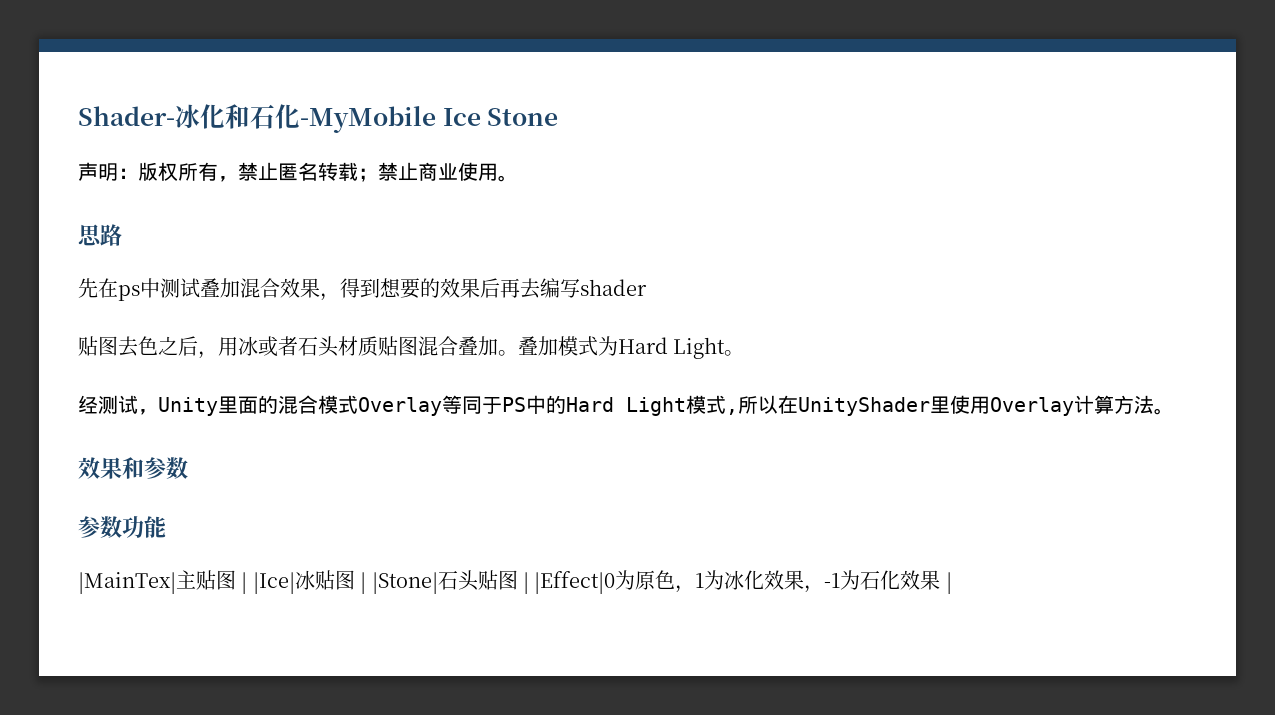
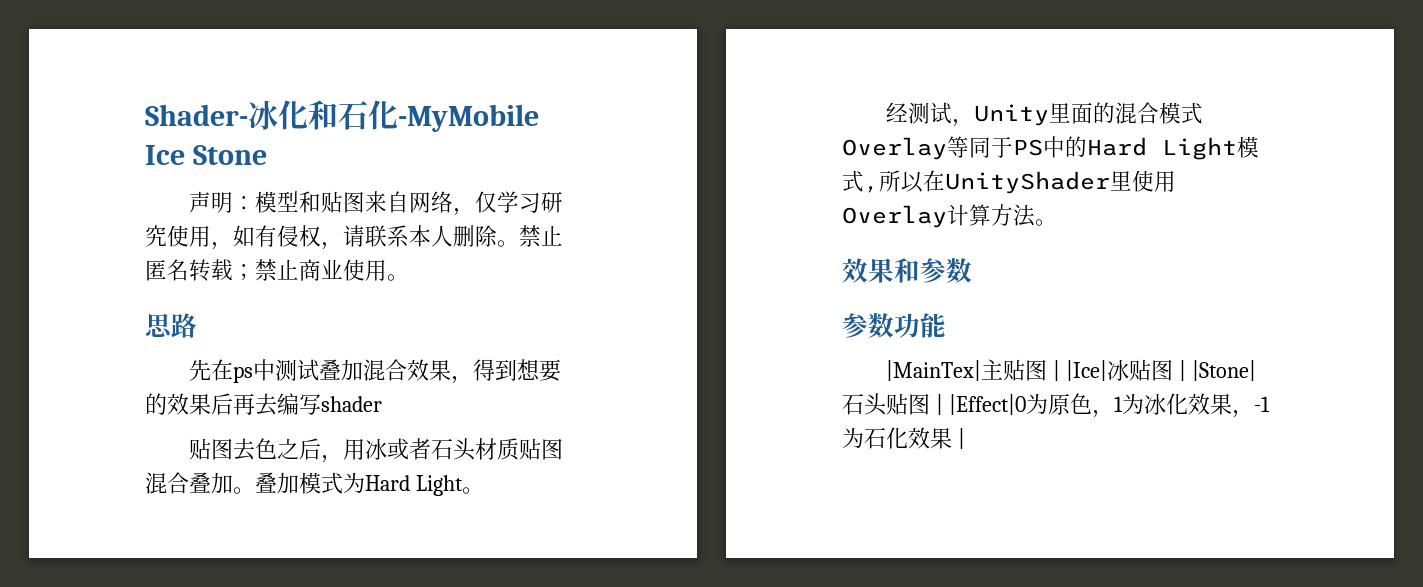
[138,162,238,182] 版权所有， -> [255,191,564,216] [145,225,519,250] 模型和贴图来自网络，仅学习研究使用，如有侵权，请联系本人删除。

